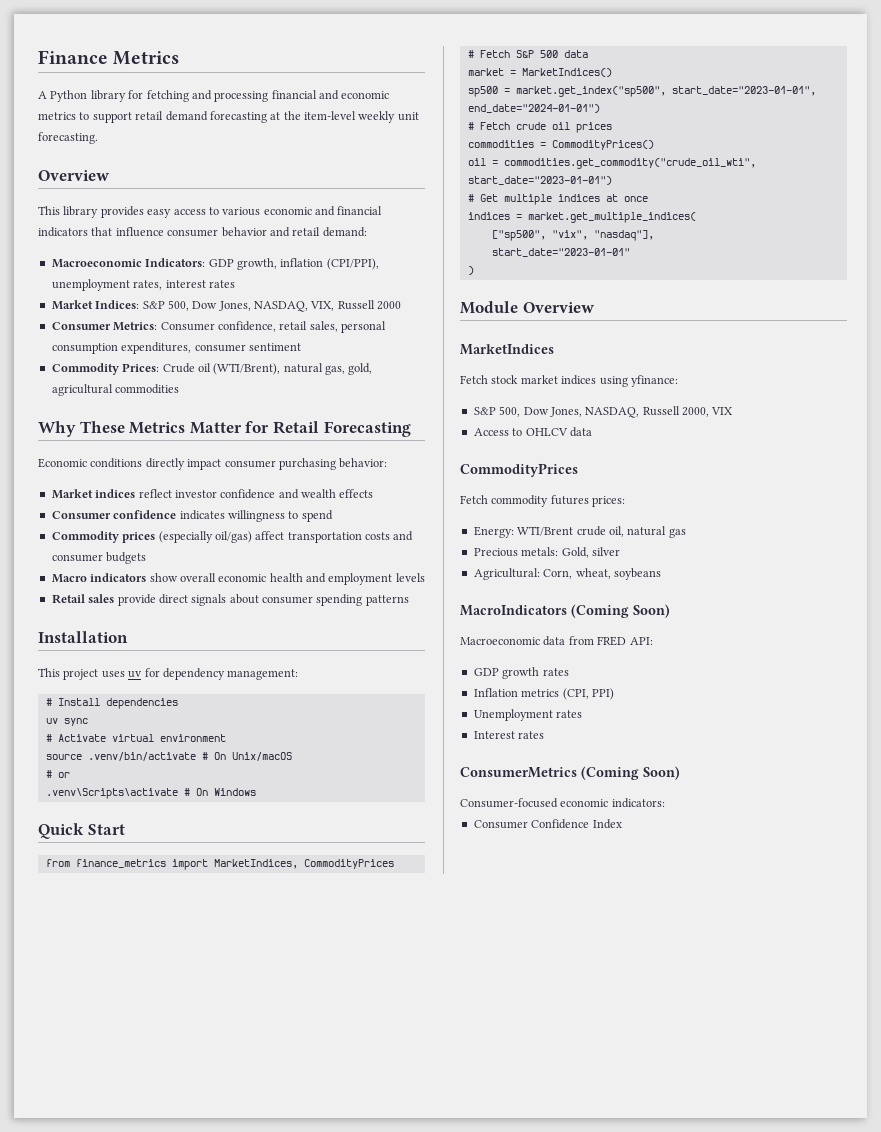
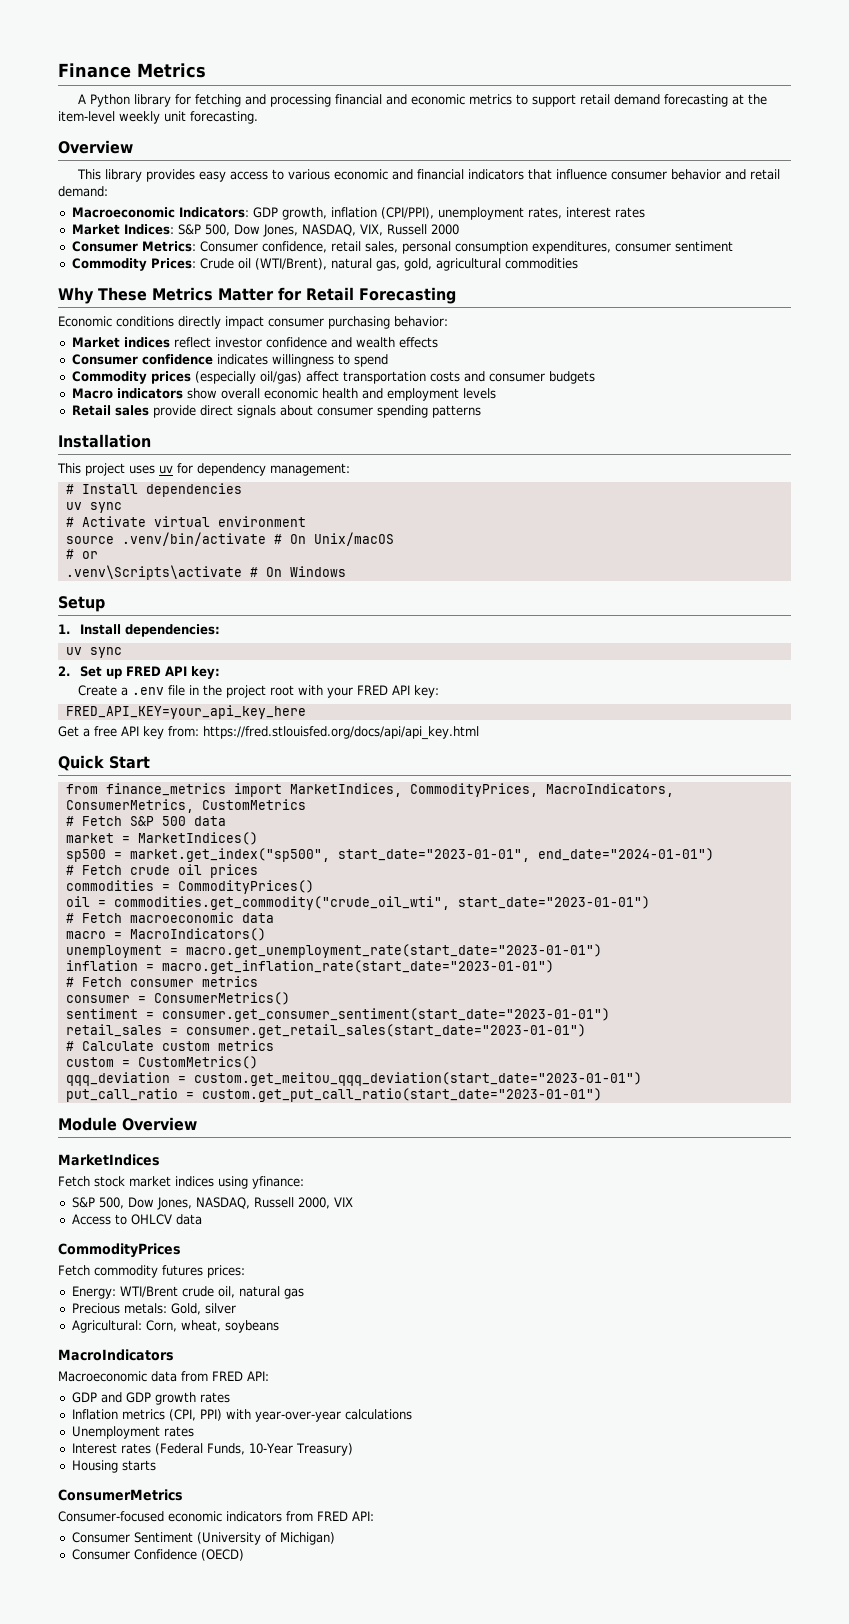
(256, 792) none -> [58,596,105,612] [58,624,220,637] [65,647,122,658] [58,666,220,679] [77,685,439,698] [65,705,306,719] [58,726,479,740] // Setup // 1. Install dependencies: // uv sync // 2. Set up FRED API key: // Create a .env file in the project root with your FRED API key: // FRED_API_KEY=your_api_key_here // Get a free API key from: https://fred.stlouisfed.org/docs/api/api_key.html
[303,859,394,869] CommodityPrices -> [409,783,674,797] [65,799,306,813] CommodityPrices, MacroIndicators, ConsumerMetrics, CustomMetrics
[479,194,648,205] [467,212,696,223] [491,230,654,241] [491,248,630,257] [467,266,474,275] Get multiple indices at once // indices = market.get_multiple_indices( // ["sp500", "vix", "nasdaq"], // start_date="2023-01-01" // ) -> [81,912,274,923] [65,928,266,941] [65,944,602,958] [65,960,554,974] [65,976,258,987] [65,992,290,1005] [65,1008,610,1022] [65,1024,586,1038] [65,1040,274,1051] [65,1056,258,1069] [65,1072,642,1086] [65,1088,602,1102] Fetch macroeconomic data // macro = MacroIndicators() // unemployment = macro.get_unemployment_rate(start_date="2023-01-01") // inflation = macro.get_inflation_rate(start_date="2023-01-01") // # Fetch consumer metrics // consumer = ConsumerMetrics() // sentiment = consumer.get_consumer_sentiment(start_date="2023-01-01") // retail_sales = consumer.get_retail_sales(start_date="2023-01-01") // # Calculate custom metrics // custom = CustomMetrics() // qqq_deviation = custom.get_meitou_qqq_deviation(start_date="2023-01-01") // put_call_ratio = custom.get_put_call_ratio(start_date="2023-01-01")
[571,604,670,618] (Coming Soon) -> (174, 1355) none
(499, 672) none -> [100,1392,151,1403] and GDP
(614, 694) none -> [225,1409,412,1422] with year-over-year calculations
(545, 735) none -> [154,1443,353,1456] [71,1460,156,1473] (Federal Funds, 10-Year Treasury) // Housing starts
[581,766,680,780] (Coming Soon) -> (183, 1495) none
[611,798,665,808] indicators: -> [226,1511,374,1522] [71,1532,335,1545] indicators from FRED API: // Consumer Sentiment (University of Michigan)
[592,819,622,829] Index -> [200,1549,244,1561] (OECD)

